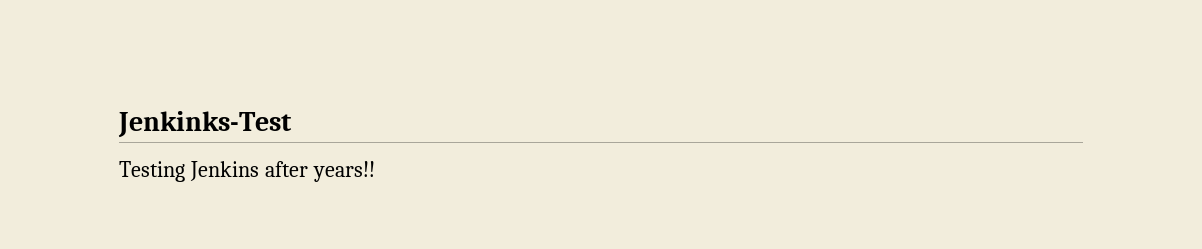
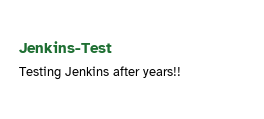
[118,111,292,138] Jenkinks-Test -> [19,41,112,53] Jenkins-Test

